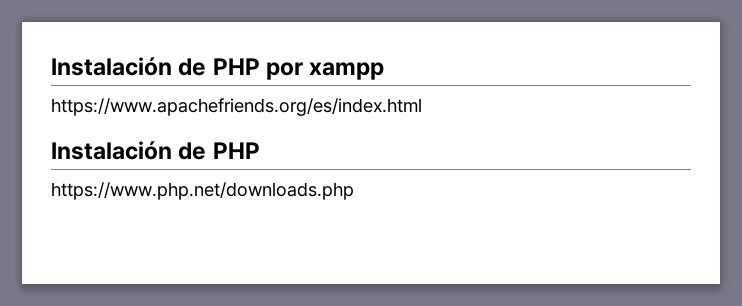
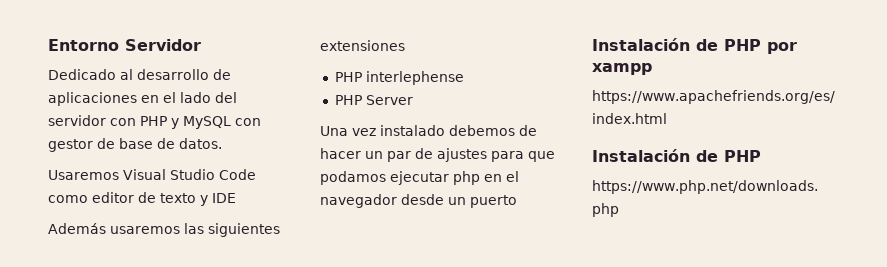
(51, 66) none -> [48,39,201,51] [48,69,231,80] [48,92,237,106] [48,115,261,129] [48,138,222,152] [48,169,256,180] [48,192,236,206] [48,223,280,237] [320,40,405,51] [334,71,464,85] [334,95,413,105] [320,125,537,136] [320,148,555,162] [320,171,519,185] [320,194,517,208] Entorno Servidor // Dedicado al desarrollo de aplicaciones en el lado del servidor con PHP y MySQL con gestor de base de datos. // Usaremos Visual Studio Code como editor de texto y IDE // Además usaremos las siguientes extensiones // PHP interlephense // PHP Server // Una vez instalado debemos de hacer un par de ajustes para que podamos ejecutar php en el navegador desde un puerto //

